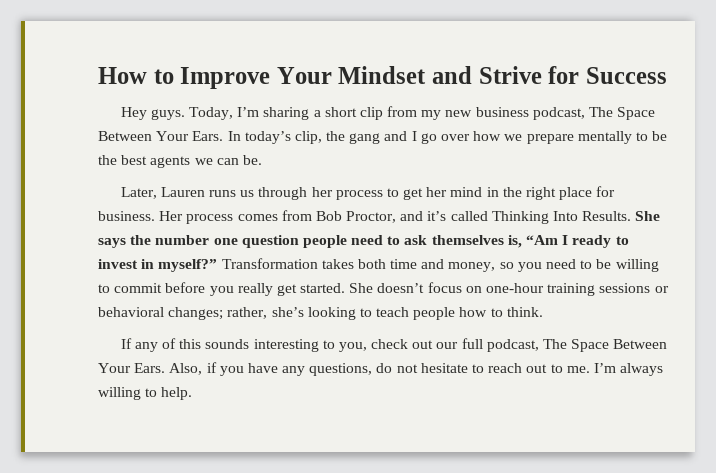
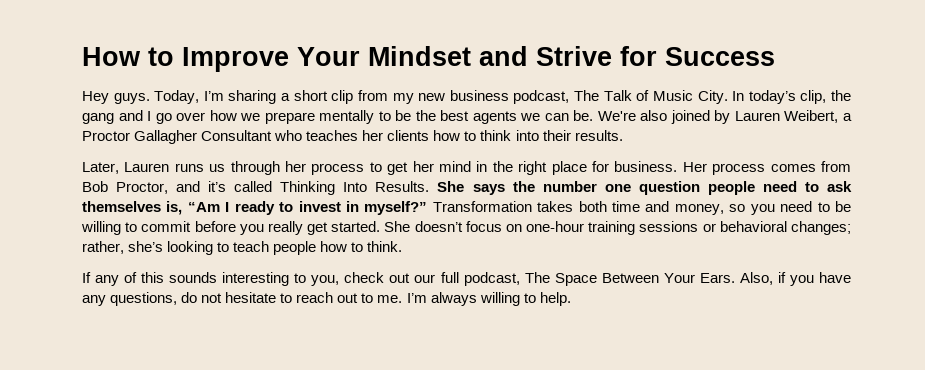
[617,107,656,120] [98,131,224,141] Space Between Your Ears. -> [603,90,728,104] Talk of Music City.
(262, 160) none -> [597,110,852,124] [82,130,623,144] We're also joined by Lauren Weibert, a Proctor Gallagher Consultant who teaches her clients how to think into their results.

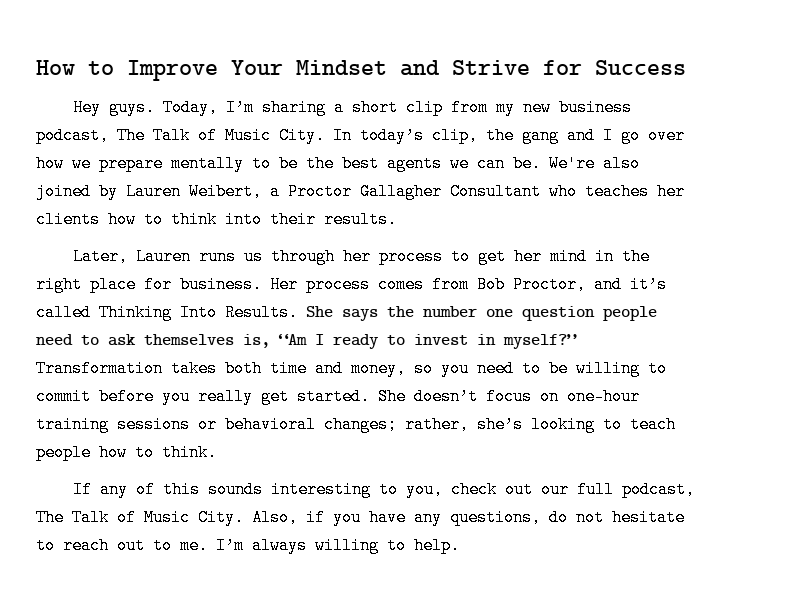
[554,273,735,286] Space Between Your Ears. -> [72,509,244,526] Talk of Music City.

